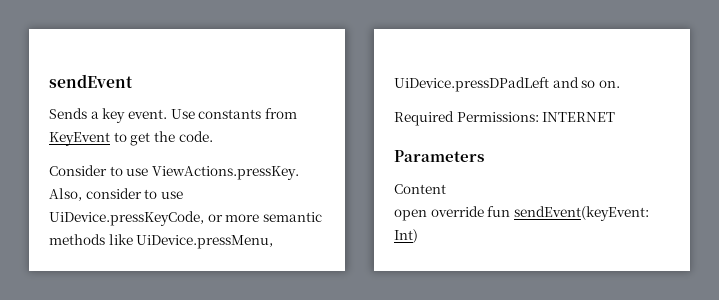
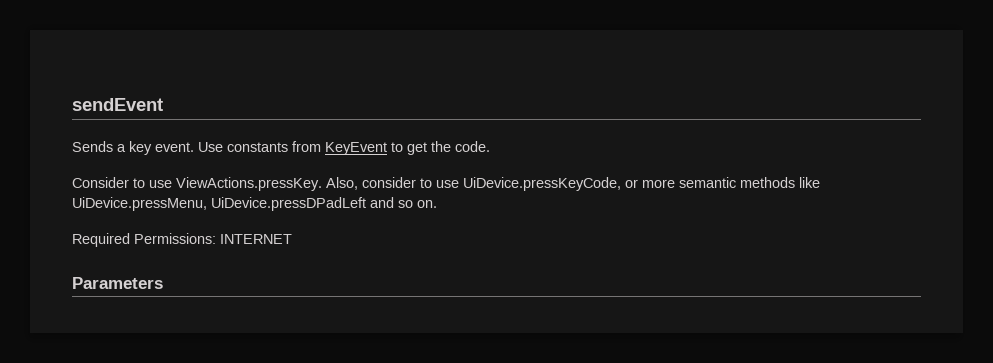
[394,184,446,194] [394,206,649,221] [394,229,418,243] // Content // open override fun sendEvent(keyEvent: Int) -> (163, 283) none

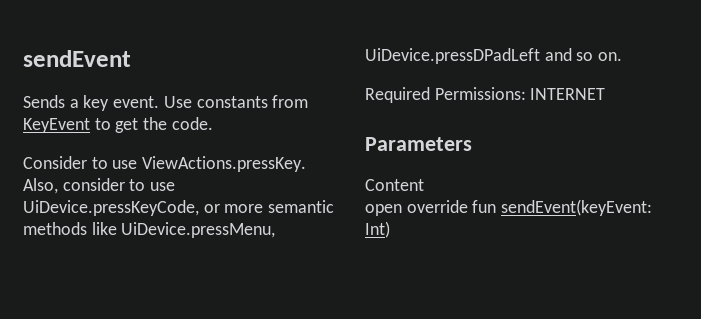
(163, 283) none -> [365,179,424,191] [365,199,653,216] [365,221,390,238] // Content // open override fun sendEvent(keyEvent: Int)

